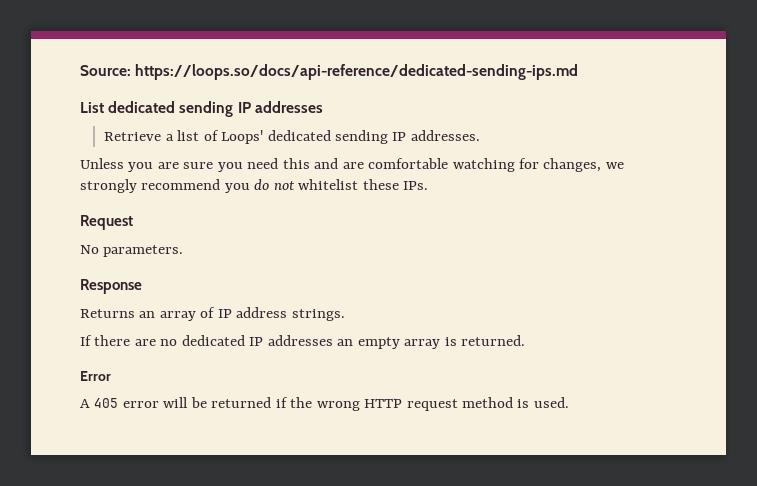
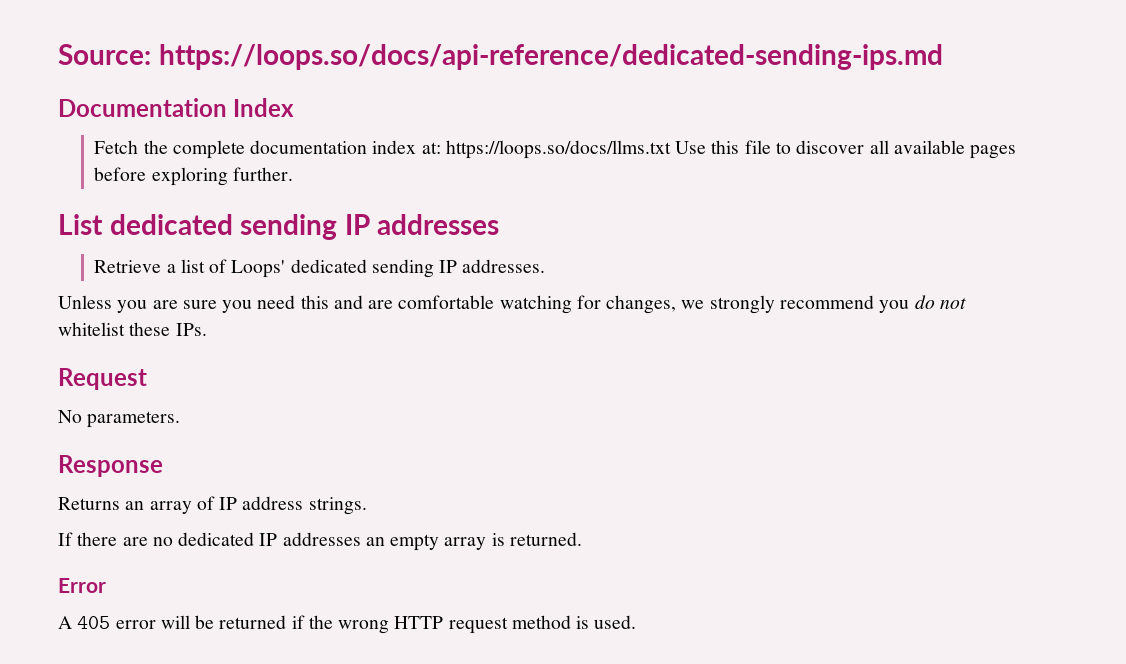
(579, 72) none -> [58,98,295,117] [94,140,1017,159] [94,167,293,186] // Documentation Index // Fetch the complete documentation index at: https://loops.so/docs/llms.txt Use this file to discover all available pages before exploring further.

